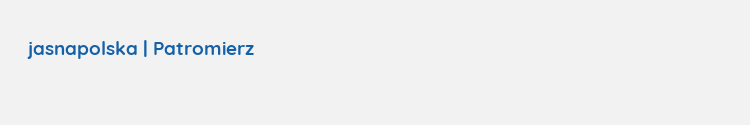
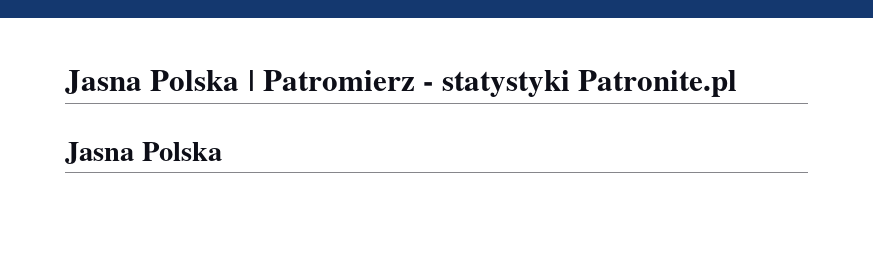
[27,40,255,59] jasnapolska | Patromierz -> [65,70,738,97] [65,142,222,164] Jasna Polska | Patromierz - statystyki Patronite.pl // Jasna Polska

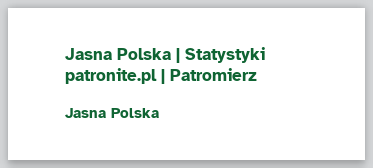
[263,70,738,97] Patromierz - statystyki Patronite.pl -> [185,47,265,63] [65,68,257,84] Statystyki patronite.pl | Patromierz

